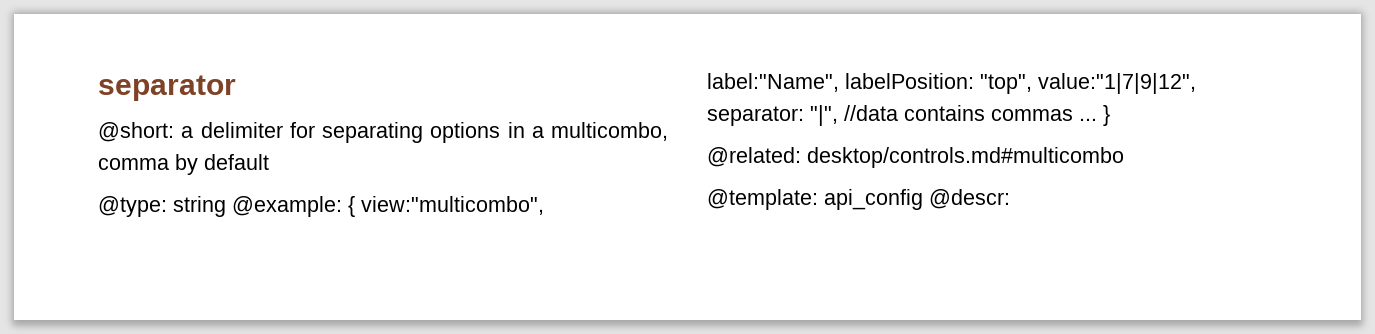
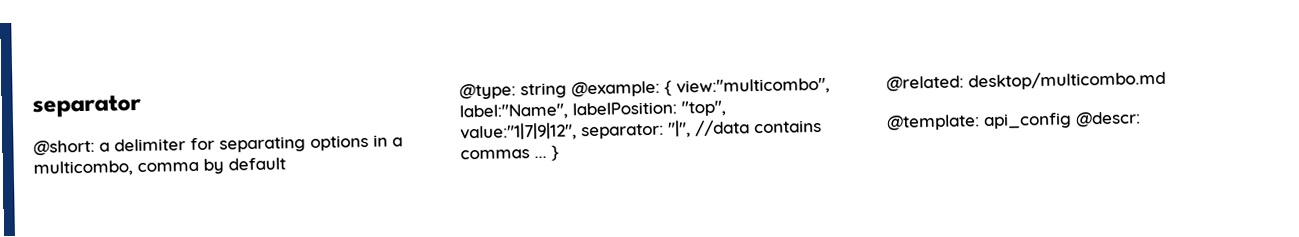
[807,147,1124,168] desktop/controls.md#multicombo -> [968,69,1166,91] desktop/multicombo.md

